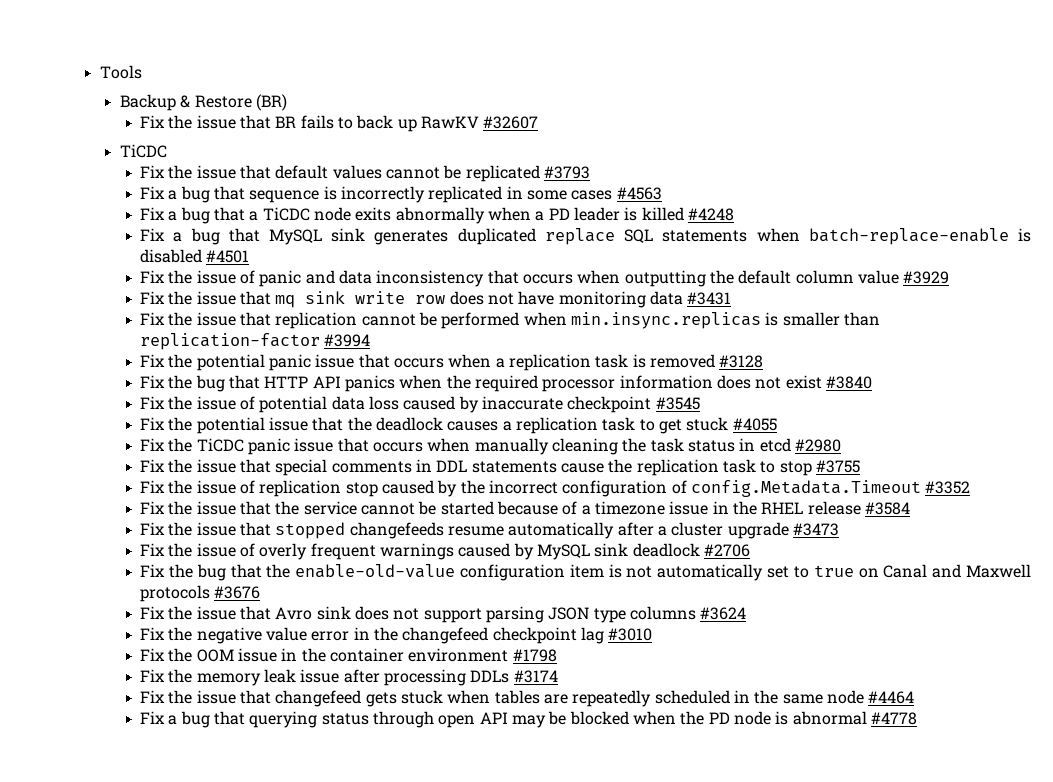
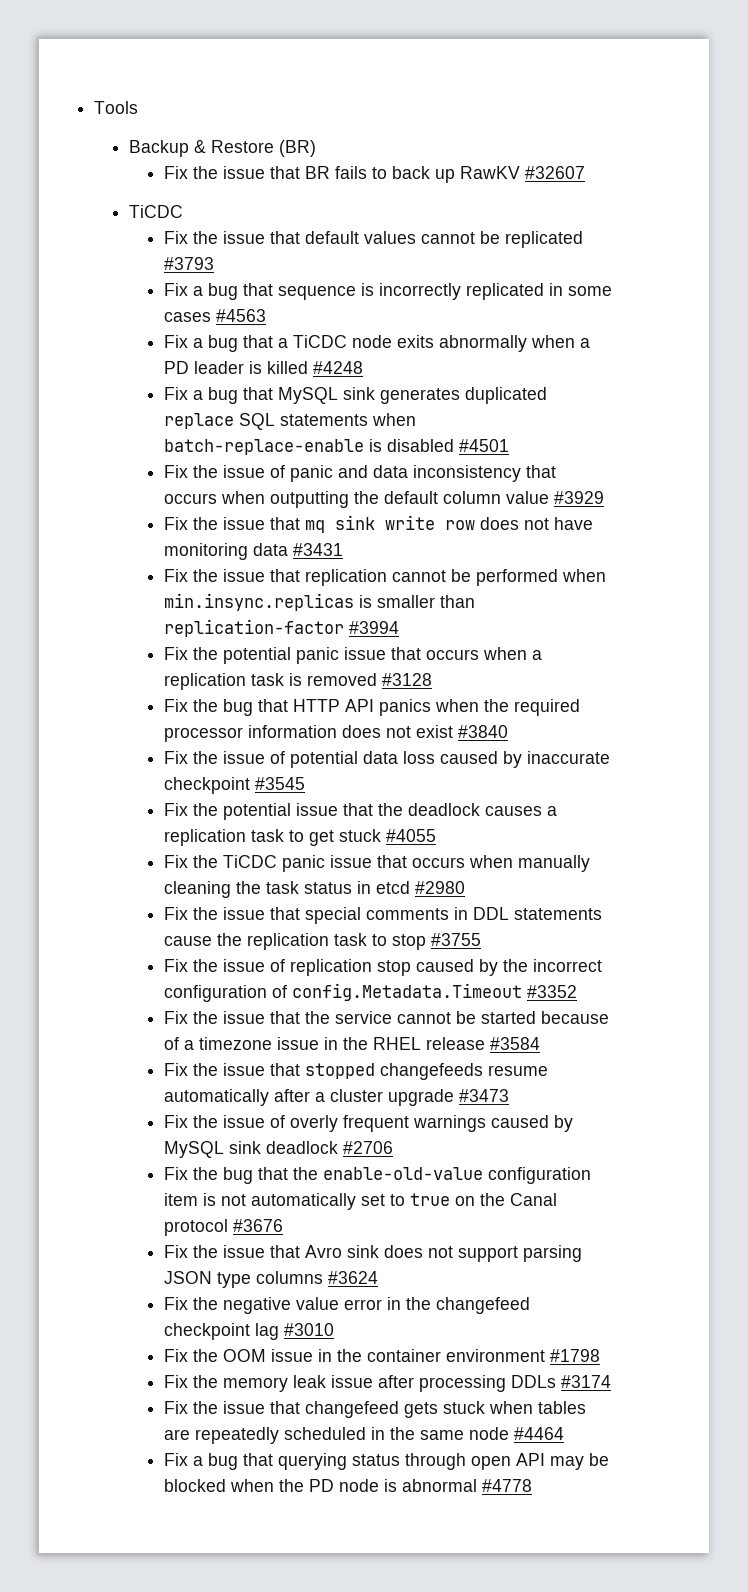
[883,564,1032,578] [140,585,211,602] Canal and Maxwell protocols -> [480,1193,558,1206] [164,1219,229,1236] the Canal protocol

